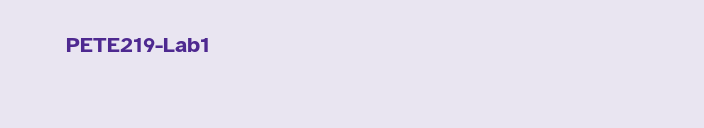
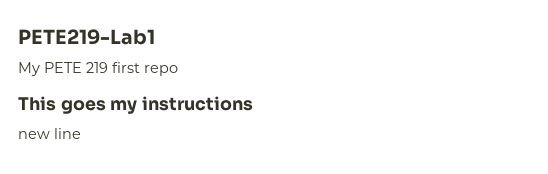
(210, 45) none -> [18,62,178,76] [18,96,254,114] [18,128,81,139] // My PETE 219 first repo // This goes my instructions // new line

